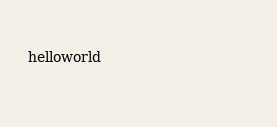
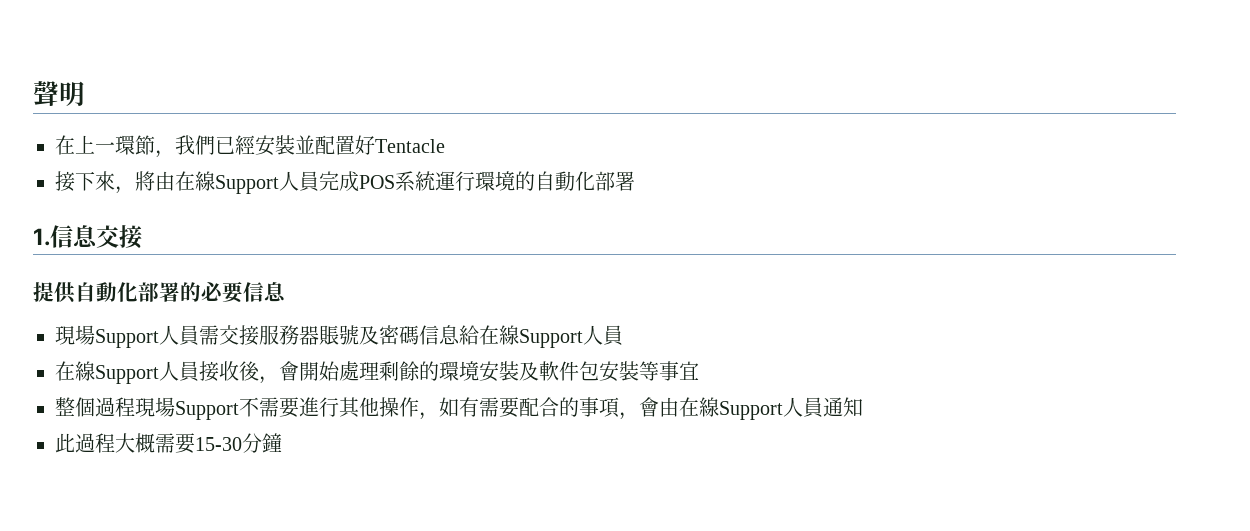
[28,51,101,62] helloworld -> [33,81,85,106] [55,135,445,158] [55,171,635,194] [33,225,142,249] [33,281,286,304] [55,325,623,348] [55,361,699,384] [55,397,863,420] [55,433,282,454] 聲明 // 在上一環節，我們已經安裝並配置好Tentacle // 接下來，將由在線Support人員完成POS系統運行環境的自動化部署 // 1.信息交接 // 提供自動化部署的必要信息 // 現場Support人員需交接服務器賬號及密碼信息給在線Support人員 // 在線Support人員接收後，會開始處理剩餘的環境安裝及軟件包安裝等事宜 // 整個過程現場Support不需要進行其他操作，如有需要配合的事項，會由在線Support人員通知 // 此過程大概需要15-30分鐘

